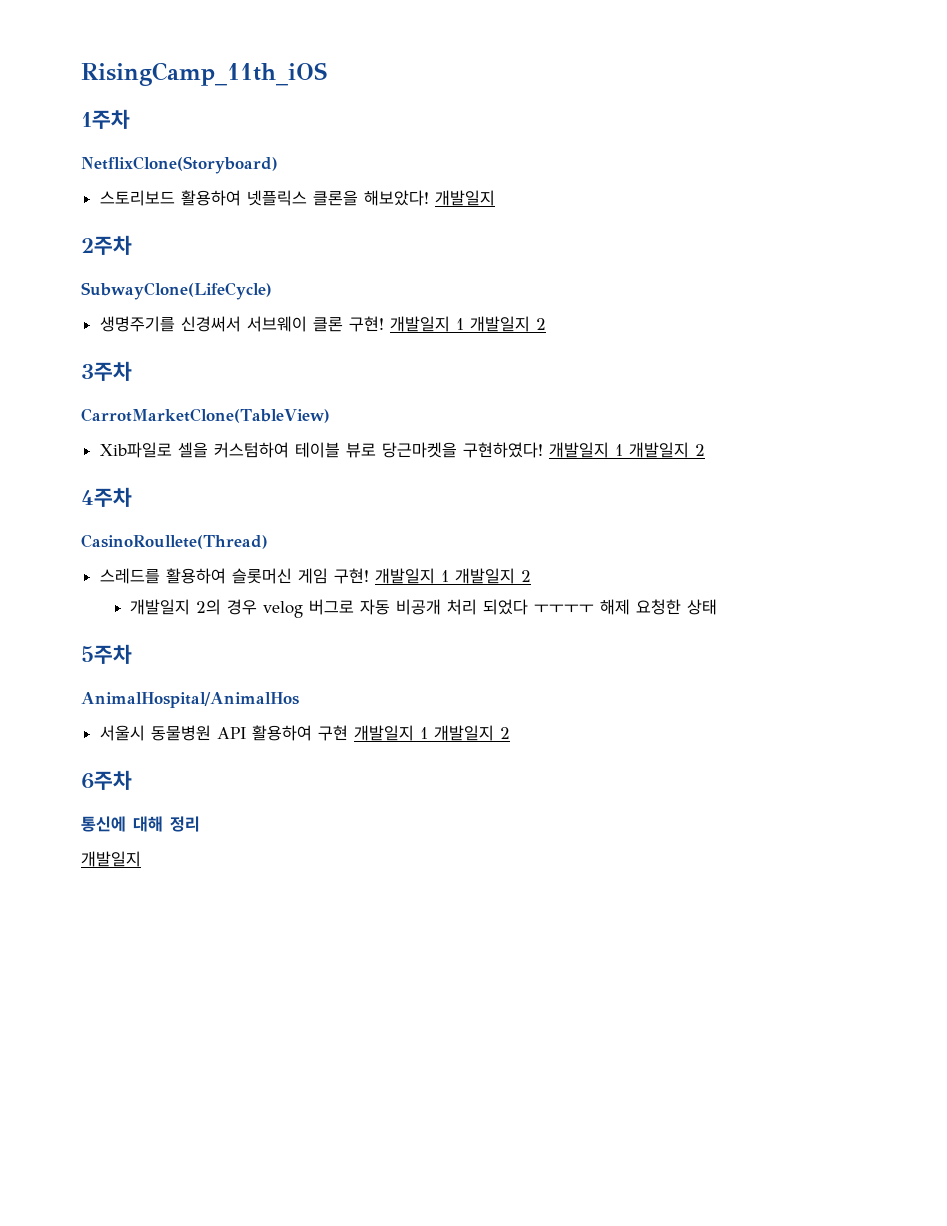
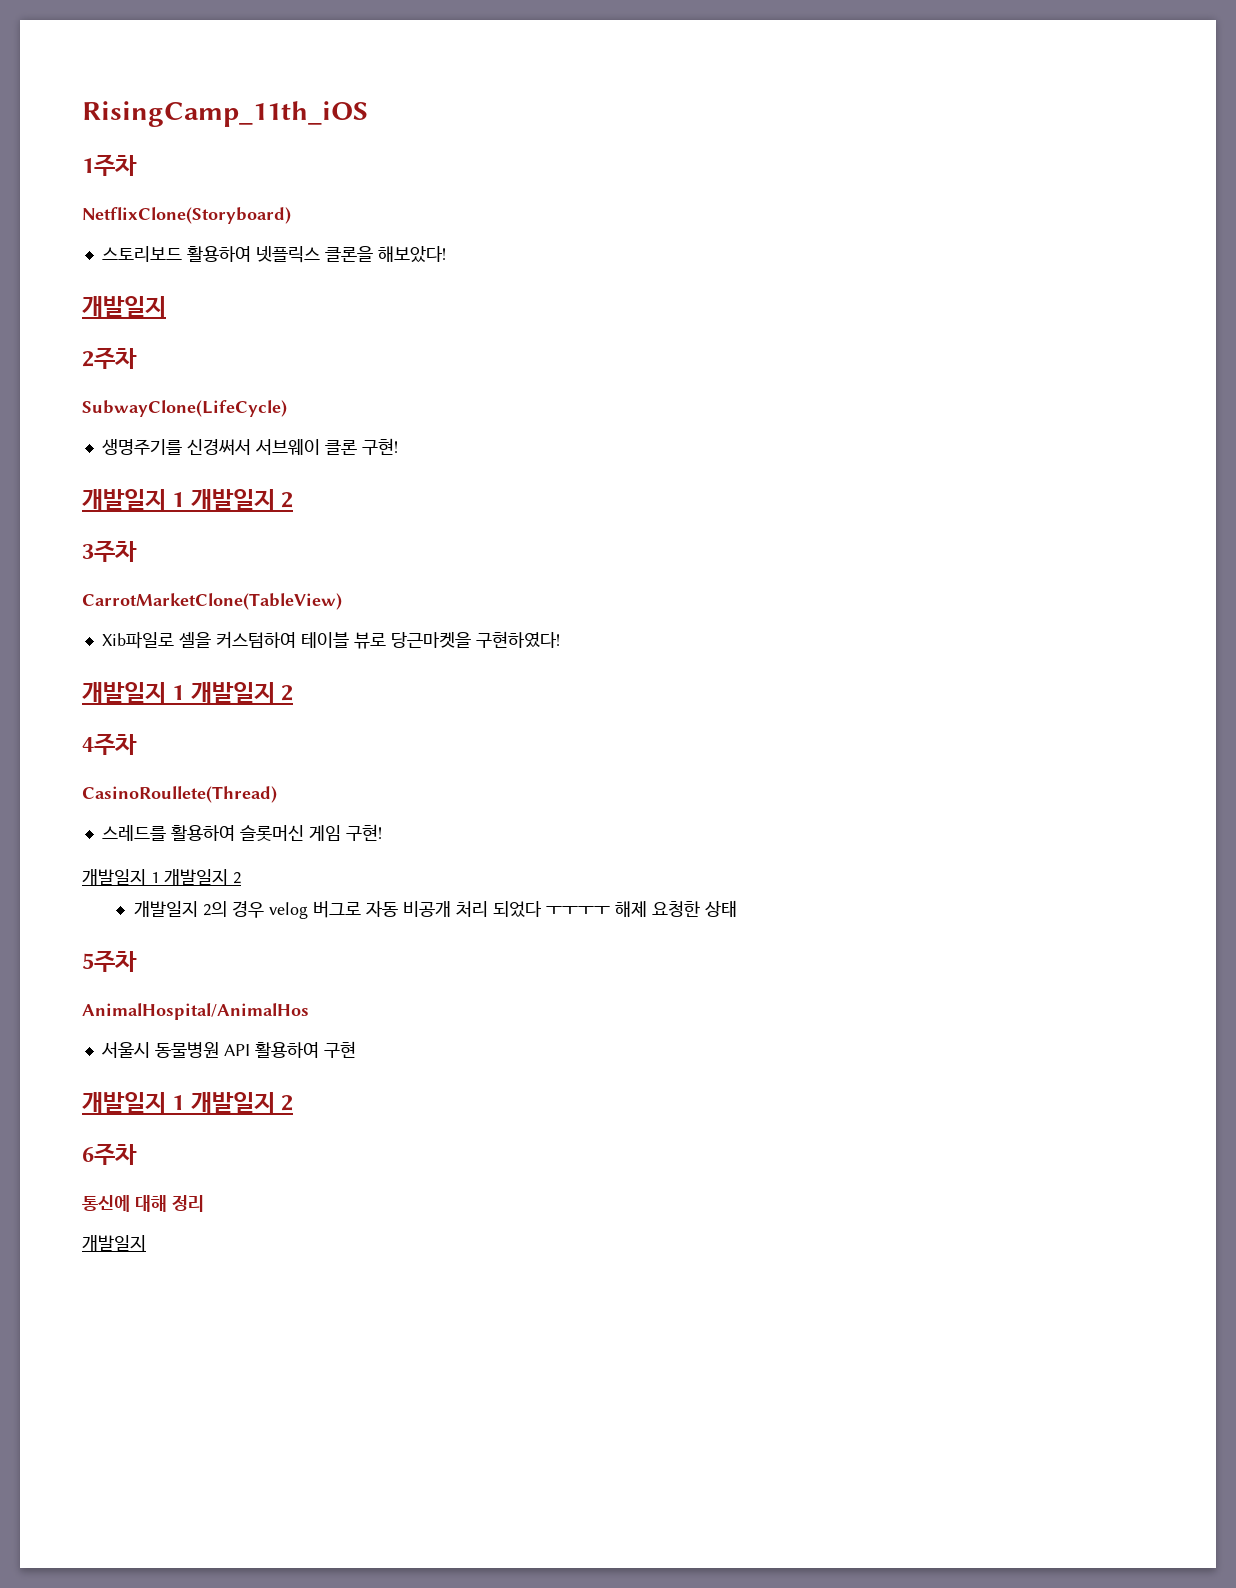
(429, 198) none -> (446, 254) //
(384, 324) none -> (398, 446) //
(543, 450) none -> (560, 639) //
(369, 576) none -> (382, 832) //
(348, 733) none -> (356, 1049) //

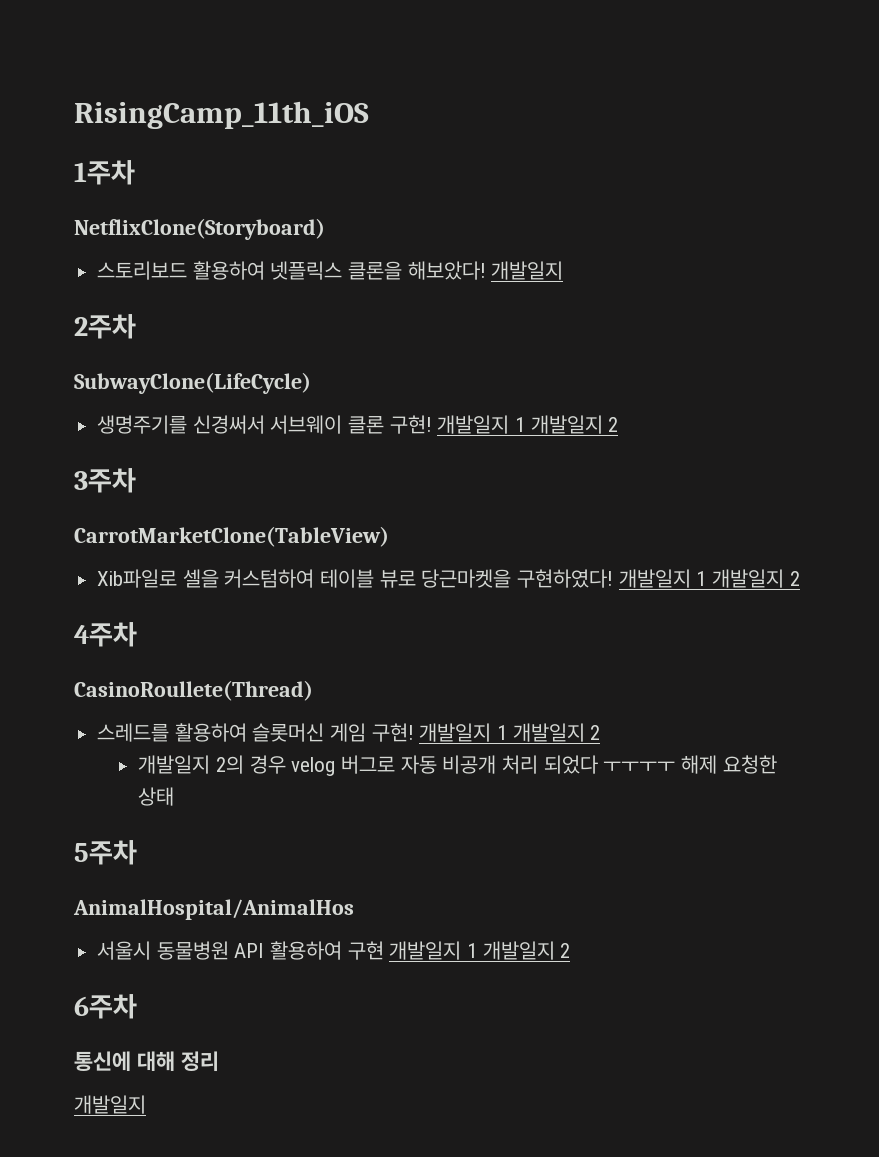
(446, 254) // -> (486, 270) none
(398, 446) // -> (432, 424) none
(560, 639) // -> (614, 578) none
(382, 832) // -> (414, 732) none
(356, 1049) // -> (384, 950) none

